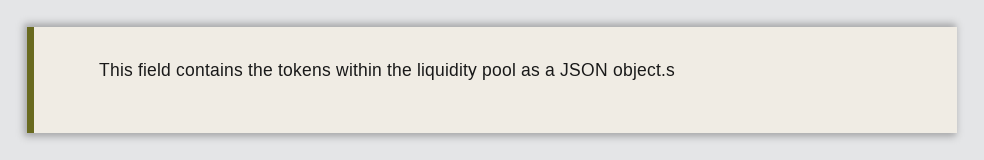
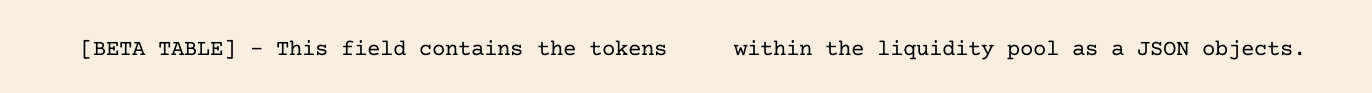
(99, 69) none -> [80,39,263,59] [BETA TABLE] -
[613,63,676,80] object.s -> [1202,40,1306,60] objects.

